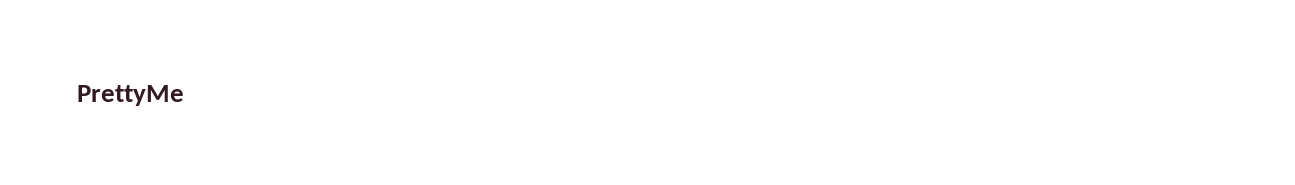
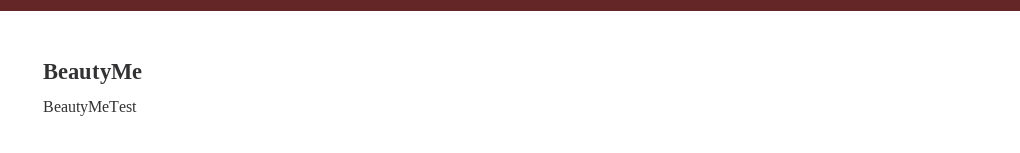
[77,85,184,106] PrettyMe -> [43,64,142,84] [43,101,137,116] BeautyMe // BeautyMeTest

